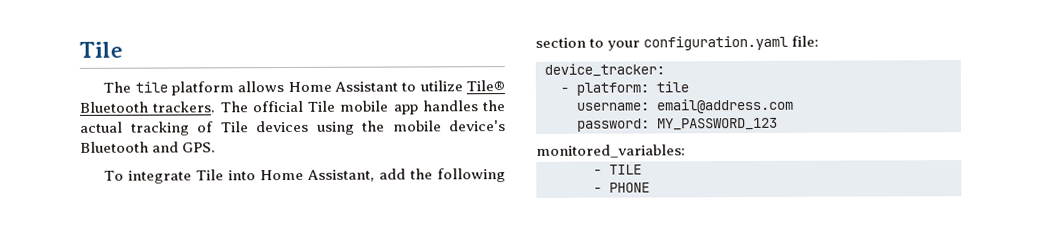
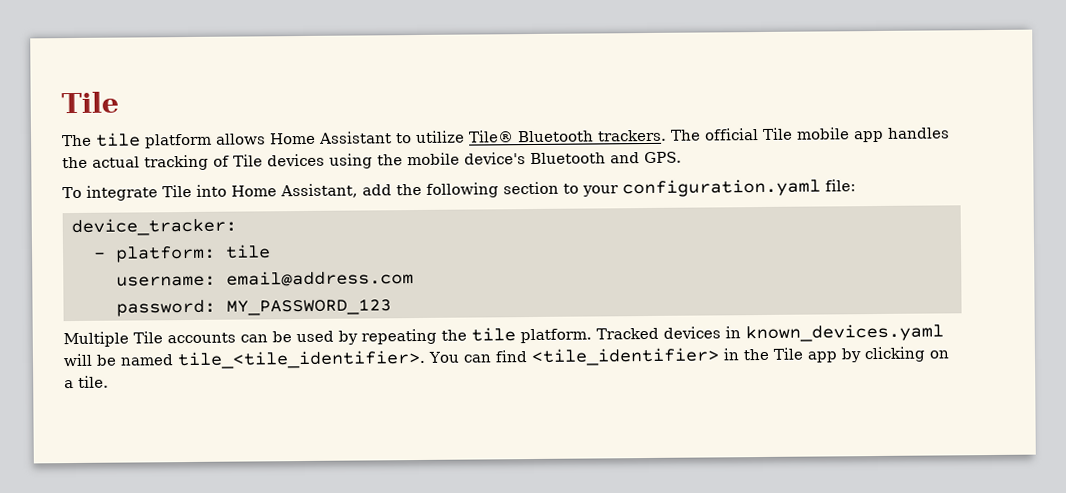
[536,144,686,158] [593,164,642,175] [593,182,650,193] monitored_variables: // - TILE // - PHONE -> [63,323,944,348] [63,346,949,370] [64,375,109,389] Multiple Tile accounts can be used by repeating the tile platform. Tracked devices in known_devices.yaml will be named tile_<tile_identifier>. You can find <tile_identifier> in the Tile app by clicking on a tile.

